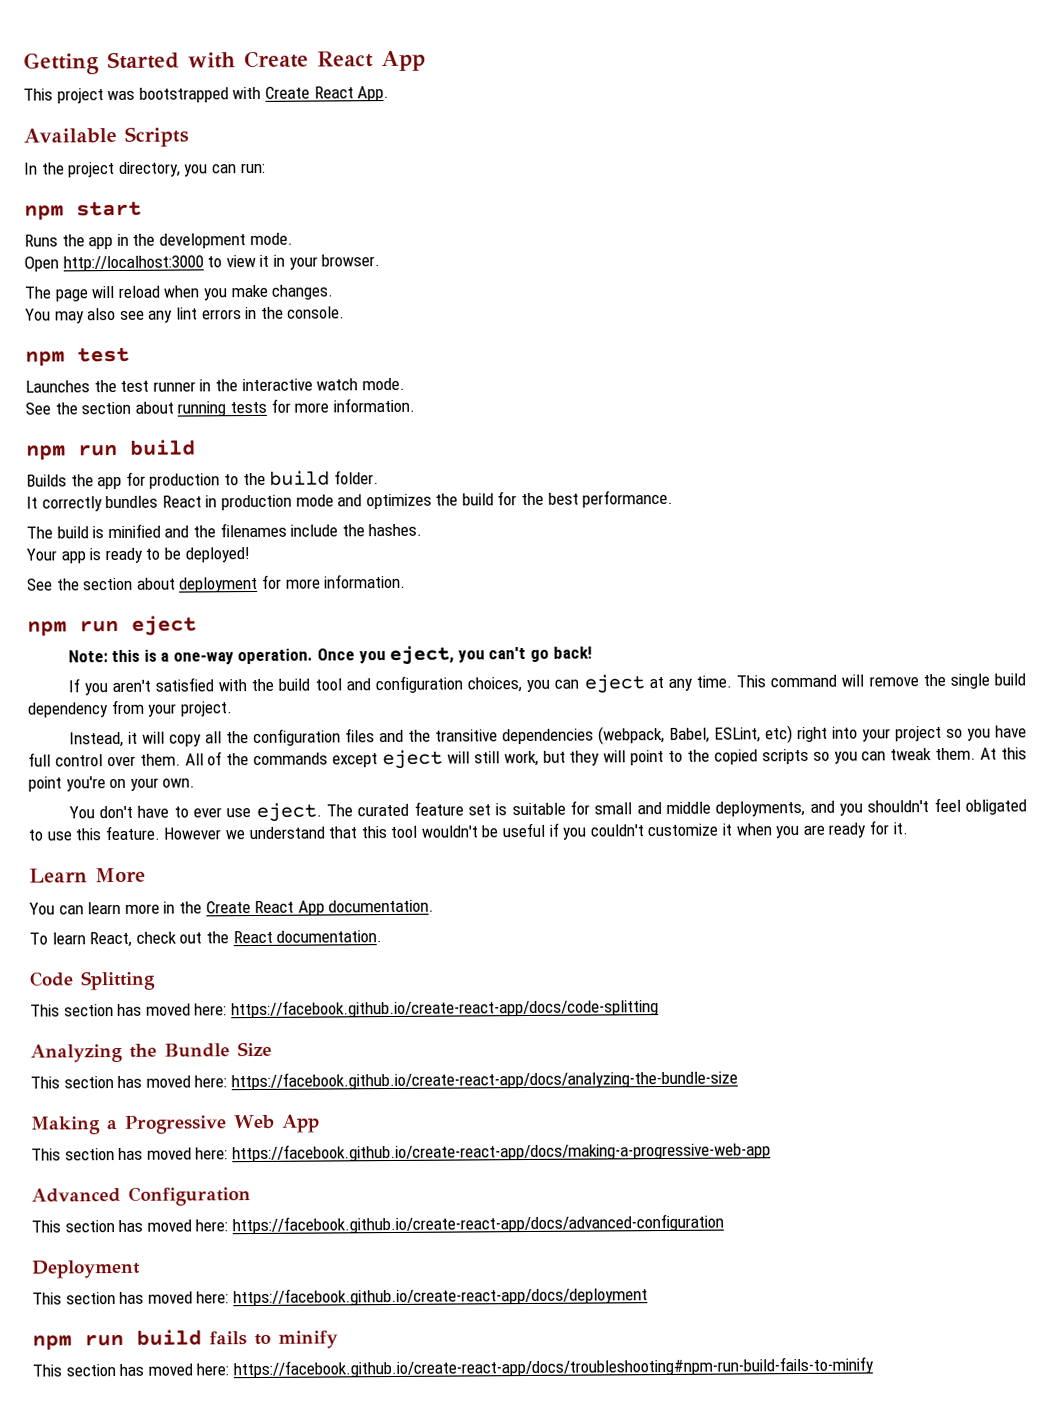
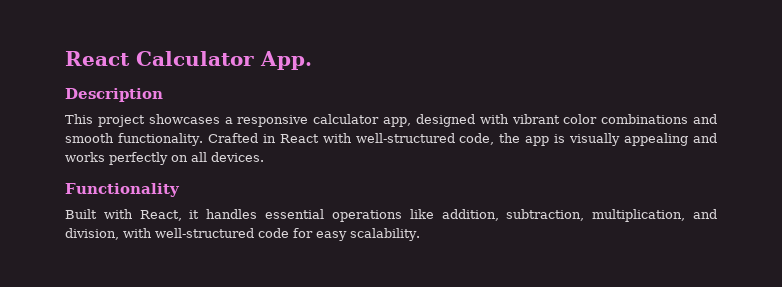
[23,50,426,75] [23,85,390,104] [23,126,189,147] [23,161,266,178] [24,201,142,221] [24,232,293,250] [24,254,381,272] [24,284,334,302] [25,306,346,324] [25,347,130,367] [25,377,405,393] [25,397,415,417] [26,439,196,461] [26,470,379,490] [26,489,674,512] [26,522,423,539] [26,547,250,564] [27,573,407,593] [27,615,197,637] [67,645,592,666] [67,673,1026,696] [27,699,233,718] [68,725,1028,748] [28,747,1028,770] [28,776,196,792] [68,797,1027,822] [28,820,908,841] [29,867,146,883] [29,899,435,916] [29,930,383,948] [29,970,156,991] [30,998,659,1019] [30,1041,272,1063] [30,1069,738,1091] [30,1114,320,1135] [31,1141,771,1163] [31,1186,251,1206] [31,1213,724,1235] [32,1259,141,1279] [32,1286,648,1307] [32,1329,338,1351] [32,1356,874,1379] Getting Started with Create React App // This project was bootstrapped with Create React App. // Available Scripts // In the project directory, you can run: // npm start // Runs the app in the development mode. // Open http://localhost:3000 to view it in your browser. // The page will reload when you make changes. // You may also see any lint errors in the console. // npm test // Launches the test runner in the interactive watch mode. // See the section about running tests for more information. // npm run build // Builds the app for production to the build folder. // It correctly bundles React in production mode and optimizes the build for the best performance. // The build is minified and the filenames include the hashes. // Your app is ready to be deployed! // See the section about deployment for more information. // npm run eject // Note: this is a one-way operation. Once you eject, you can't go back! // If you aren't satisfied with the build tool and configuration choices, you can eject at any time. This command will remove the single build dependency from your project. // Instead, it will copy all the configuration files and the transitive dependencies (webpack, Babel, ESLint, etc) right into your project so you have full control over them. All of the commands except eject will still work, but they will point to the copied scripts so you can tweak them. At this point you're on your own. // You don't have to ever use eject. The curated feature set is suitable for small and middle deployments, and you shouldn't feel obligated to use this feature. However we understand that this tool wouldn't be useful if you couldn't customize it when you are ready for it. // Learn More // You can learn more in the Create React App documentation. // To learn React, check out the React documentation. // Code Splitting // This section has moved here: https://facebook.github.io/create-react-app/docs/code-splitting // Analyzing the Bundle Size // This section has moved here: https://facebook.github.io/create-react-app/docs/analyzing-the-bundle-size // Making a Progressive Web App // This section has moved here: https://facebook.github.io/create-react-app/docs/making-a-progressive-web-app // Advanced Configuration // This section has moved here: https://facebook.github.io/create-react-app/docs/advanced-configuration // Deployment // This section has moved here: https://facebook.github.io/create-react-app/docs/deployment // npm run build fails to minify // This section has moved here: https://facebook.github.io/create-react-app/docs/troubleshooting#npm-run-build-fails-to-minify -> [65,51,312,70] [65,88,163,102] [65,114,717,127] [65,133,717,146] [65,152,264,165] [65,183,180,197] [65,209,717,222] [65,228,420,241] React Calculator App. // Description // This project showcases a responsive calculator app, designed with vibrant color combinations and smooth functionality. Crafted in React with well-structured code, the app is visually appealing and works perfectly on all devices. // Functionality // Built with React, it handles essential operations like addition, subtraction, multiplication, and division, with well-structured code for easy scalability.

